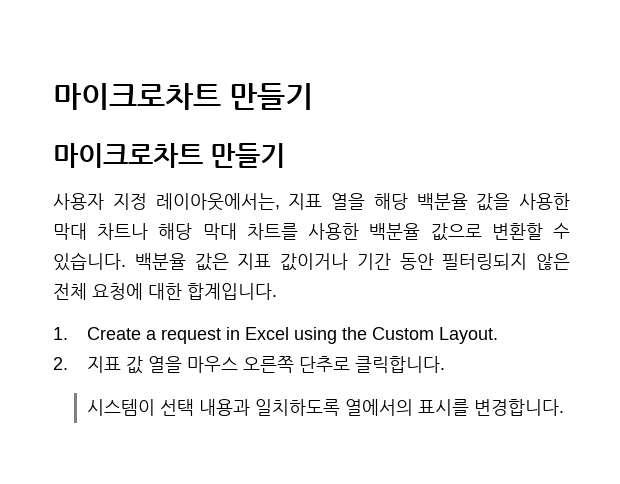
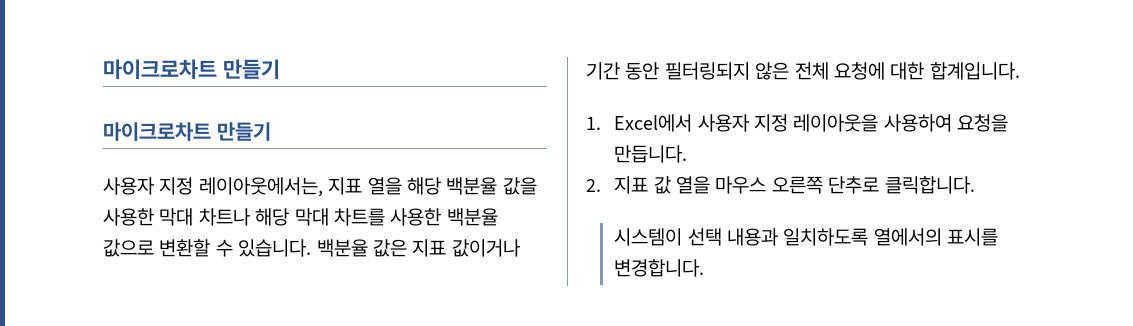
[86,327,498,344] Create a request in Excel using the Custom Layout. -> [614,114,1009,132] [614,145,688,163] Excel에서 사용자 지정 레이아웃을 사용하여 요청을 만듭니다.

